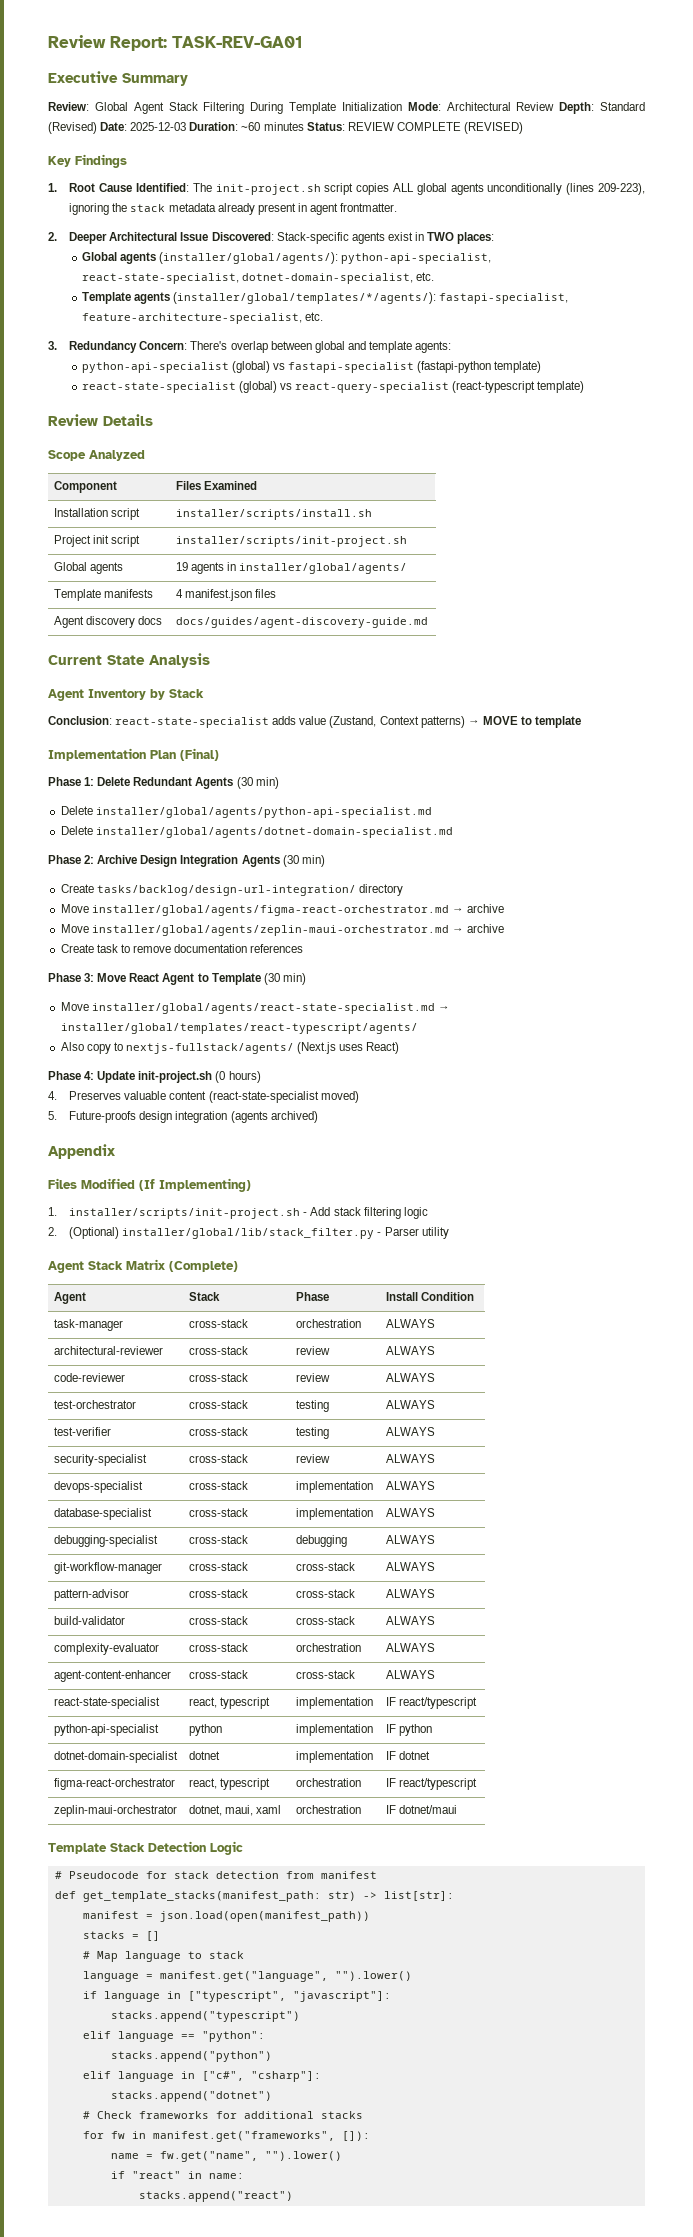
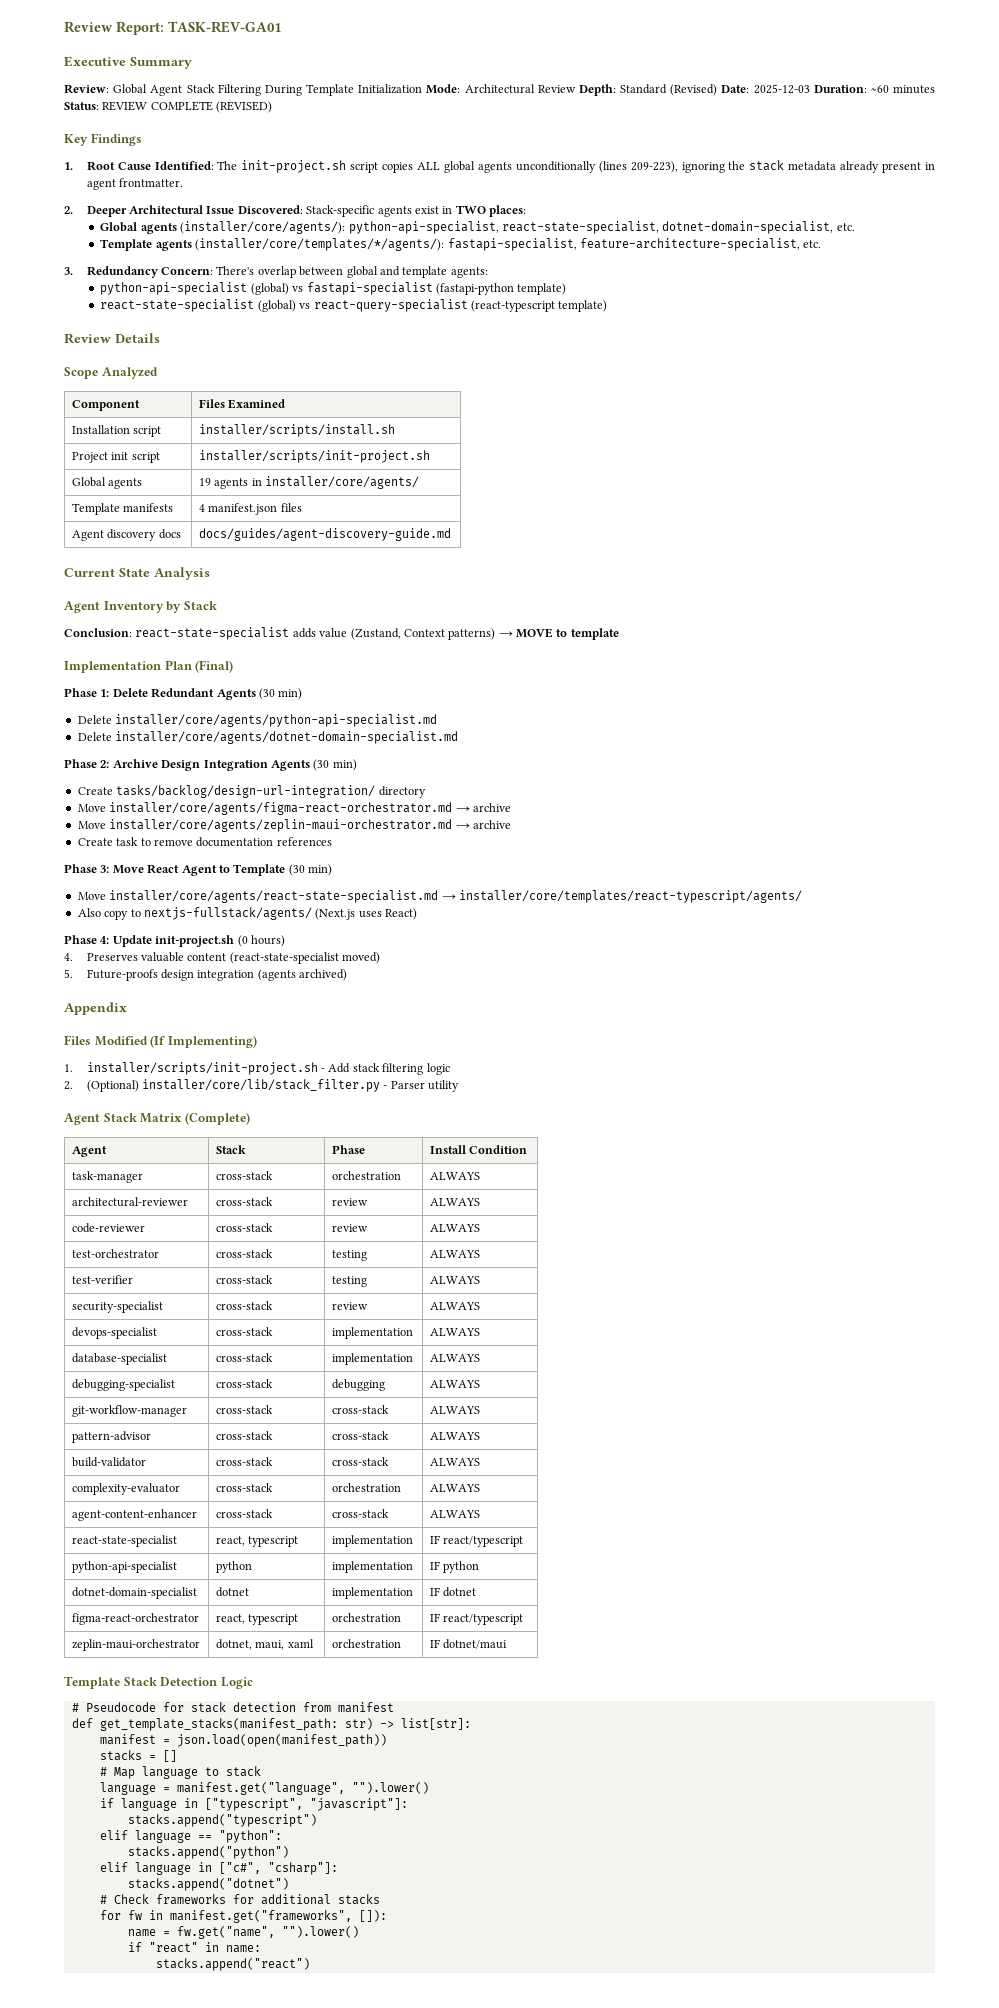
[159,252,339,264] (installer/global/agents/): -> [180,221,346,234] (installer/core/agents/):
[173,292,437,304] (installer/global/templates/*/agents/): -> [195,238,445,251] (installer/core/templates/*/agents/):
[239,563,408,574] installer/global/agents/ -> [265,476,420,489] installer/core/agents/
[95,807,432,818] [60,826,453,838] installer/global/agents/python-api-specialist.md // Delete installer/global/agents/dotnet-domain-specialist.md -> [115,714,438,727] [77,731,459,744] installer/core/agents/python-api-specialist.md // Delete installer/core/agents/dotnet-domain-specialist.md
[91,905,449,916] installer/global/agents/figma-react-orchestrator.md -> [109,802,453,815] installer/core/agents/figma-react-orchestrator.md
[91,925,449,936] installer/global/agents/zeplin-maui-orchestrator.md -> [109,819,453,832] installer/core/agents/zeplin-maui-orchestrator.md
[91,1003,450,1014] [60,1023,418,1034] installer/global/agents/react-state-specialist.md → installer/global/templates/react-typescript/agents/ -> [109,890,802,903] installer/core/agents/react-state-specialist.md → installer/core/templates/react-typescript/agents/
[122,1228,375,1239] installer/global/lib/stack_filter.py -> [142,1079,381,1092] installer/core/lib/stack_filter.py

